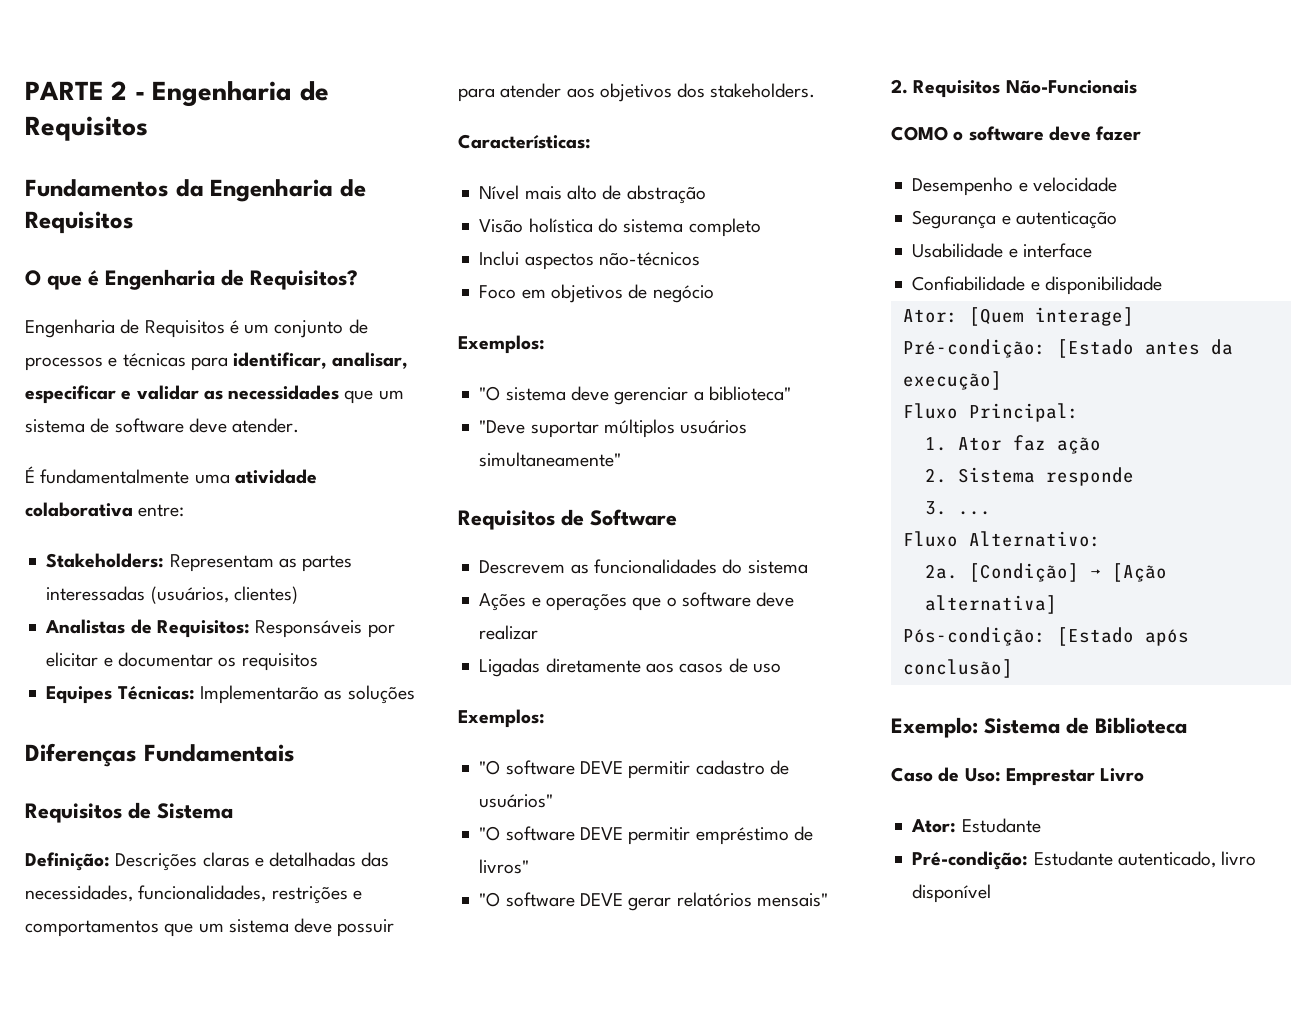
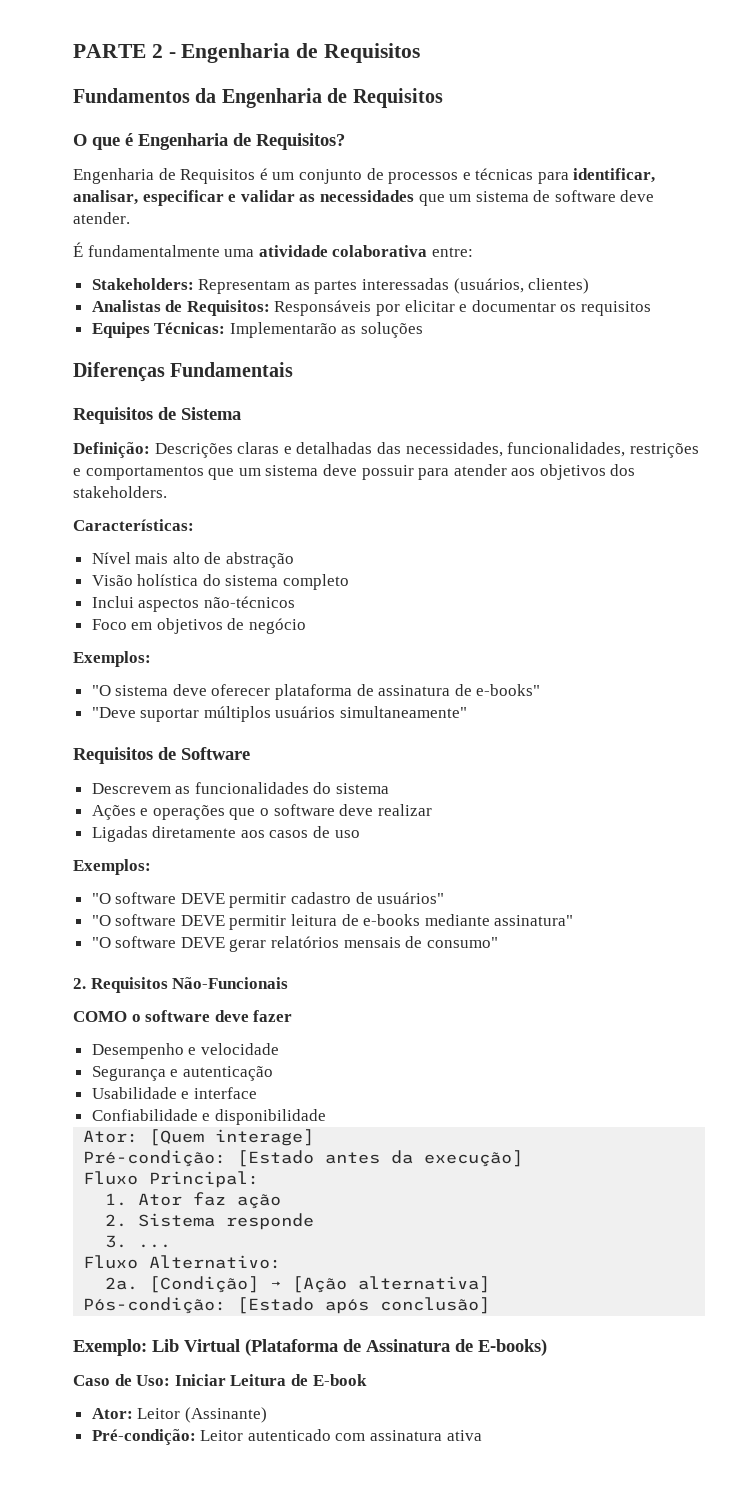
[614,386,791,405] gerenciar a biblioteca" -> [211,684,541,700] oferecer plataforma de assinatura de e-books"
[695,826,813,845] [479,859,530,874] empréstimo de livros" -> [291,914,574,926] leitura de e-books mediante assinatura"
[756,893,828,907] mensais" -> [343,936,498,948] mensais de consumo"
[984,717,1187,734] Sistema de Biblioteca -> [152,1339,547,1356] Lib Virtual (Plataforma de Assinatura de E-books)
[1005,768,1145,786] [911,818,1041,833] [912,851,1257,870] [912,884,992,903] Emprestar Livro // Ator: Estudante // Pré-condição: Estudante autenticado, livro disponível -> [174,1374,367,1386] [91,1407,267,1423] [91,1429,482,1445] Iniciar Leitura de E-book // Ator: Leitor (Assinante) // Pré-condição: Leitor autenticado com assinatura ativa

